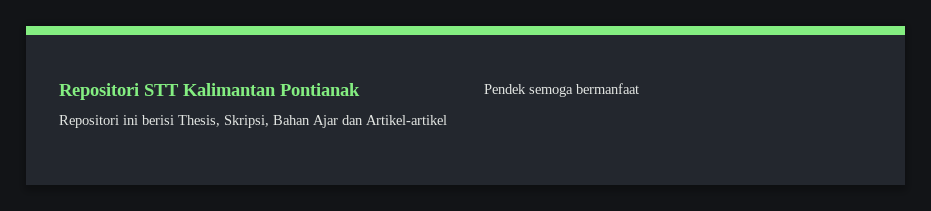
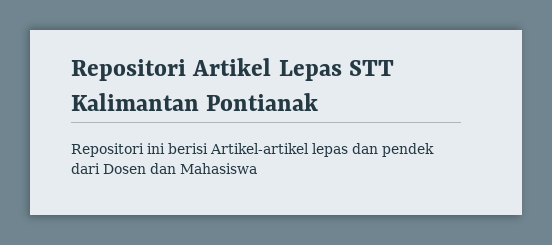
[59,83,139,100] Repositori -> [71,58,342,81] Repositori Artikel Lepas
[178,115,447,128] [484,83,639,97] Thesis, Skripsi, Bahan Ajar dan Artikel-artikel Pendek semoga bermanfaat -> [210,143,434,157] [71,163,257,174] Artikel-artikel lepas dan pendek dari Dosen dan Mahasiswa

